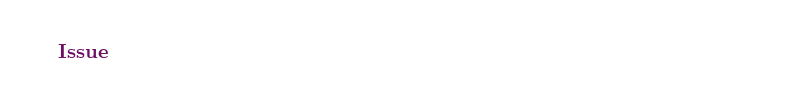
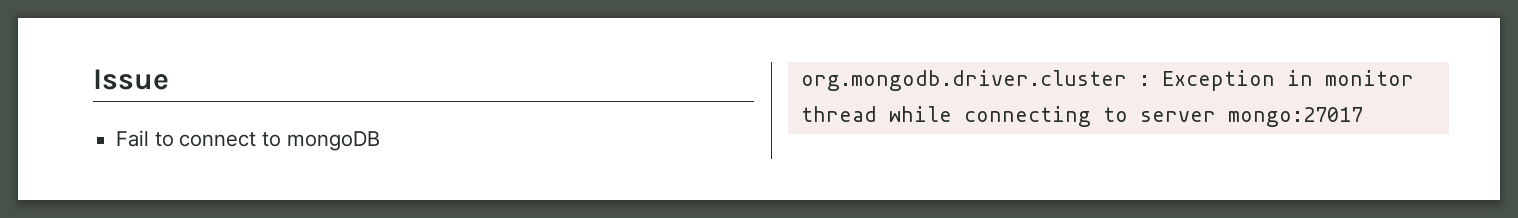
(109, 51) none -> [116,130,380,151] [800,70,1414,91] [800,106,1363,127] // Fail to connect to mongoDB // org.mongodb.driver.cluster : Exception in monitor thread while connecting to server mongo:27017

